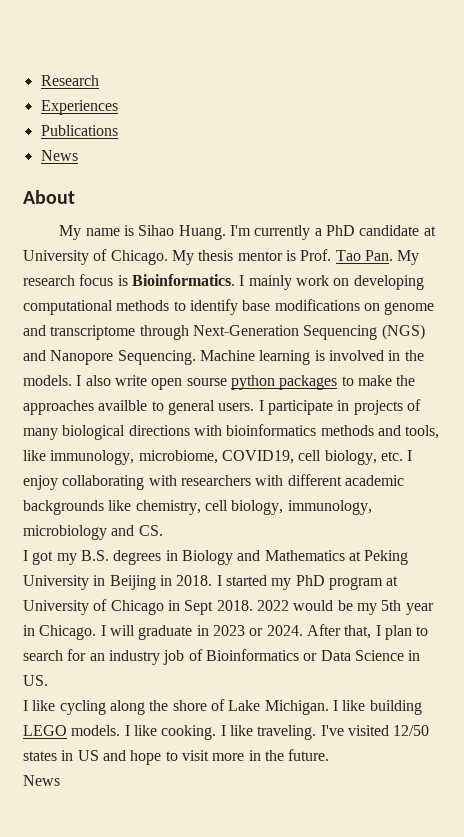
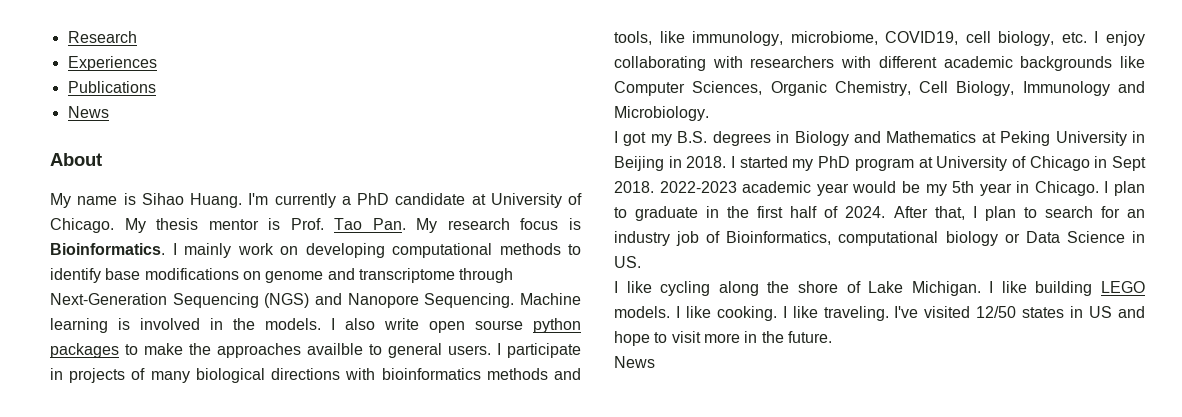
[135,500,372,515] [23,525,163,540] chemistry, cell biology, immunology, microbiology and CS. -> [614,81,1145,96] [614,106,709,121] Computer Sciences, Organic Chemistry, Cell Biology, Immunology and Microbiology.
[256,600,289,611] 2022 -> [659,181,849,196] 2022-2023 academic year
[109,625,264,640] will graduate in 2023 or -> [1114,181,1145,196] [614,206,839,221] plan to graduate in the first half of
[205,649,299,661] Bioinformatics -> [726,231,998,246] Bioinformatics, computational biology

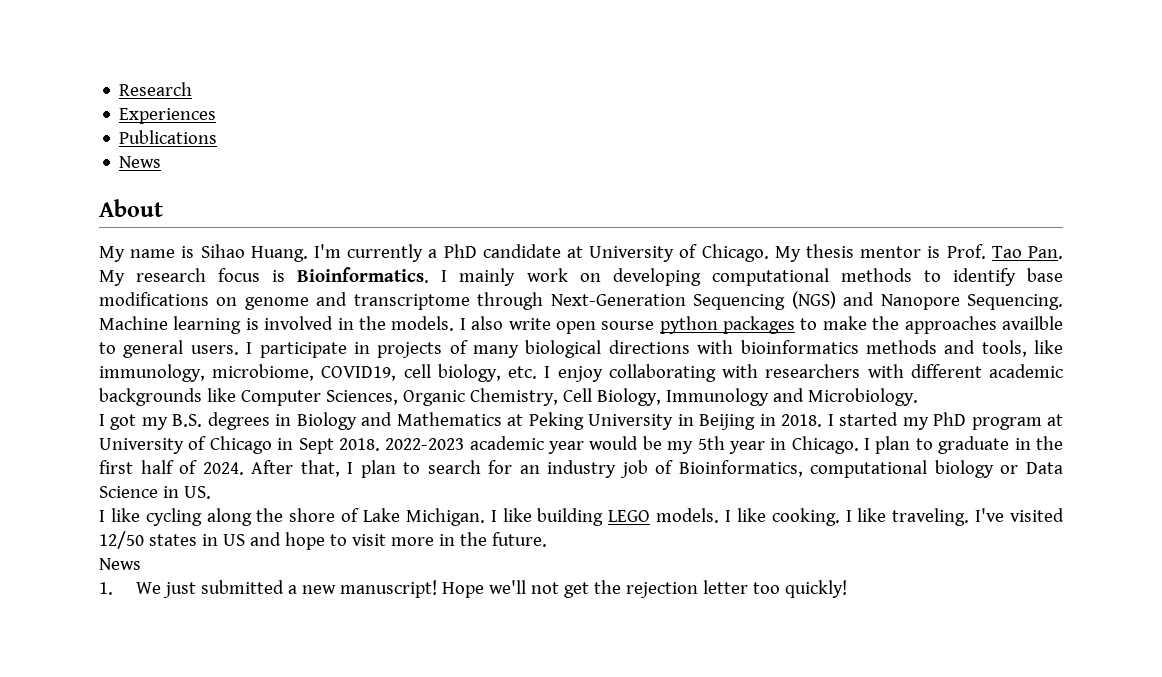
(655, 362) none -> [99,580,847,598] // 1. We just submitted a new manuscript! Hope we'll not get the rejection letter too quickly!

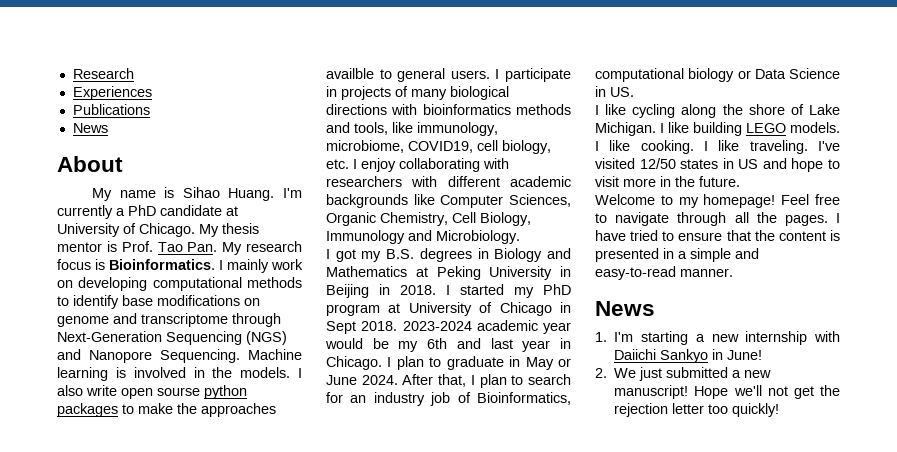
[385,438,465,450] 2022-2023 -> [402,321,472,331] 2023-2024
[697,436,725,450] 5th -> [427,338,513,349] 6th and last
[1036,436,1064,450] [99,460,198,474] the first half of -> [525,357,571,370] [326,375,357,385] May or June
[99,558,141,570] [99,582,113,595] News // 1. -> [595,194,840,208] [595,212,840,226] [595,230,840,241] [595,248,759,262] [595,266,733,280] [595,301,655,316] [595,331,840,345] [614,349,763,363] [595,368,607,378] Welcome to my homepage! Feel free to navigate through all the pages. I have tried to ensure that the content is presented in a simple and easy-to-read manner. // News // 1. I'm starting a new internship with Daiichi Sankyo in June! // 2.

